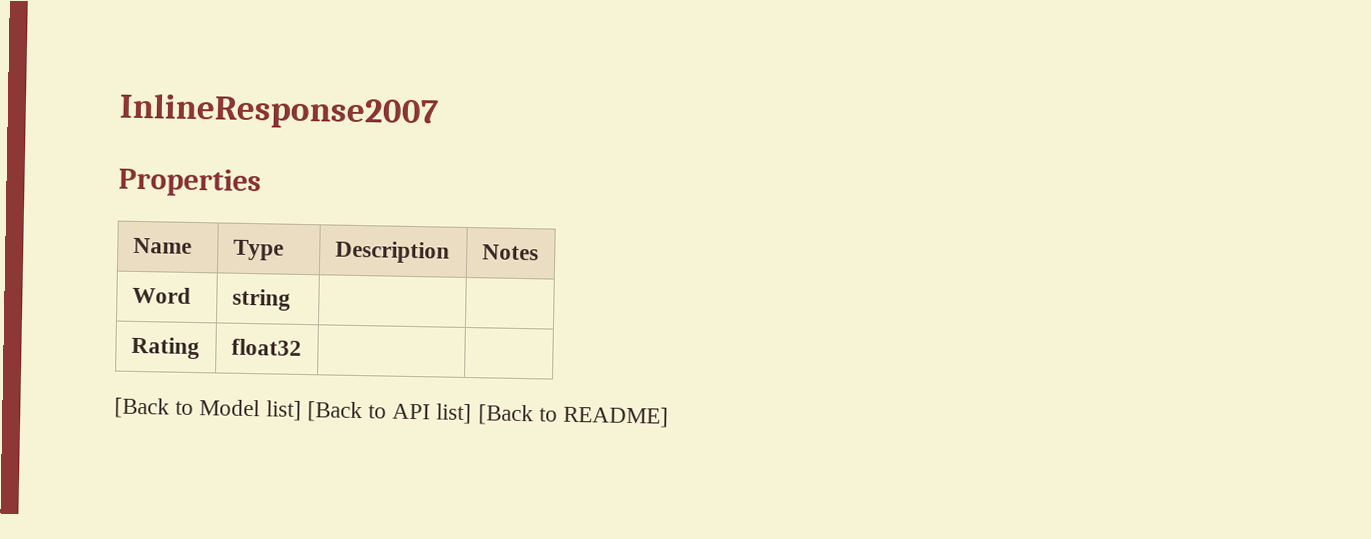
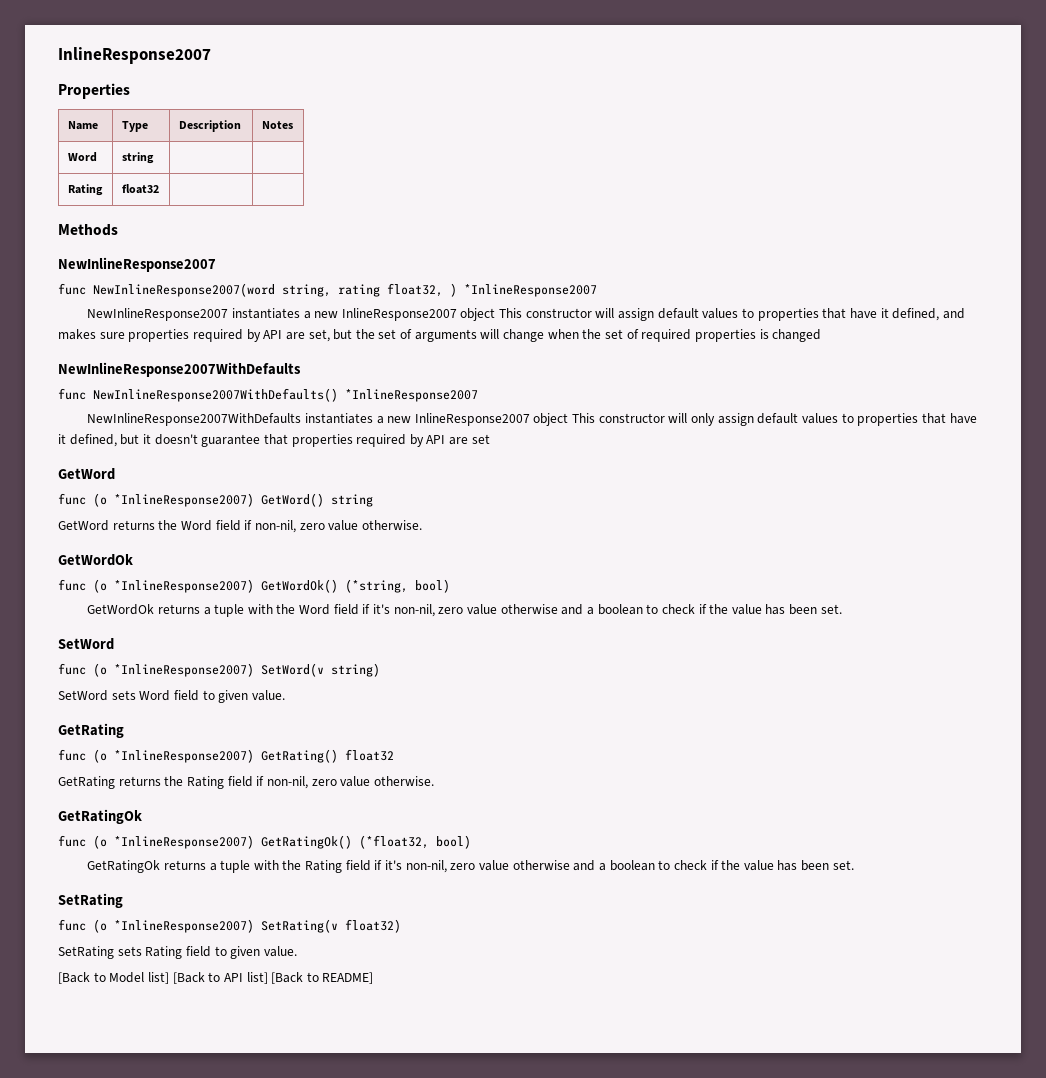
(302, 347) none -> [58,224,118,236] [58,257,216,272] [58,283,597,297] [87,308,965,321] [58,329,822,342] [58,362,301,377] [58,388,478,402] [87,413,977,426] [58,434,490,447] [58,468,115,480] [58,493,373,507] [58,520,422,533] [58,554,133,566] [58,579,450,593] [87,604,842,617] [58,638,114,650] [58,663,380,677] [58,690,285,703] [58,723,124,738] [58,749,394,763] [58,776,434,789] [58,809,142,824] [58,835,471,849] [87,860,854,873] [58,893,123,908] [58,919,401,933] [58,946,297,959] // Methods // NewInlineResponse2007 // func NewInlineResponse2007(word string, rating float32, ) *InlineResponse2007 // NewInlineResponse2007 instantiates a new InlineResponse2007 object This constructor will assign default values to properties that have it defined, and makes sure properties required by API are set, but the set of arguments will change when the set of required properties is changed // NewInlineResponse2007WithDefaults // func NewInlineResponse2007WithDefaults() *InlineResponse2007 // NewInlineResponse2007WithDefaults instantiates a new InlineResponse2007 object This constructor will only assign default values to properties that have it defined, but it doesn't guarantee that properties required by API are set // GetWord // func (o *InlineResponse2007) GetWord() string // GetWord returns the Word field if non-nil, zero value otherwise. // GetWordOk // func (o *InlineResponse2007) GetWordOk() (*string, bool) // GetWordOk returns a tuple with the Word field if it's non-nil, zero value otherwise and a boolean to check if the value has been set. // SetWord // func (o *InlineResponse2007) SetWord(v string) // SetWord sets Word field to given value. // GetRating // func (o *InlineResponse2007) GetRating() float32 // GetRating returns the Rating field if non-nil, zero value otherwise. // GetRatingOk // func (o *InlineResponse2007) GetRatingOk() (*float32, bool) // GetRatingOk returns a tuple with the Rating field if it's non-nil, zero value otherwise and a boolean to check if the value has been set. // SetRating // func (o *InlineResponse2007) SetRating(v float32) // SetRating sets Rating field to given value.

